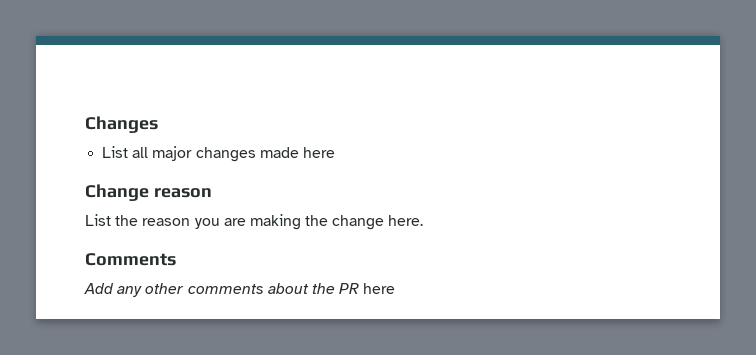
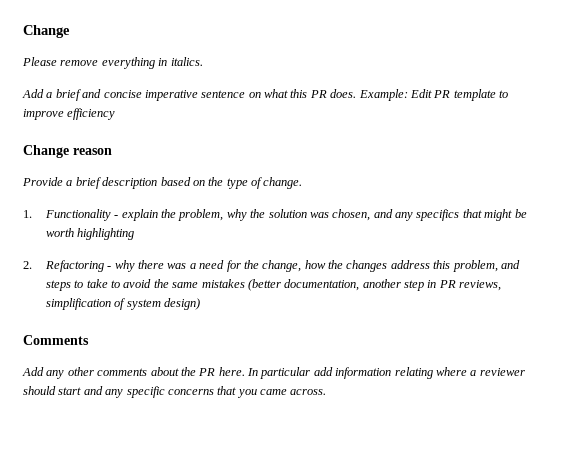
[85,116,158,133] [102,146,335,162] [85,184,212,201] [85,214,424,230] Changes // List all major changes made here // Change reason // List the reason you are making the change here. -> [23,25,70,38] [22,57,203,69] [22,89,508,101] [23,108,116,120] [23,145,112,158] [22,177,303,189] [23,209,527,221] [45,228,135,240] [23,260,520,272] [45,279,502,291] [45,298,201,310] Change // Please remove everything in italics. // Add a brief and concise imperative sentence on what this PR does. Example: Edit PR template to improve efficiency // Change reason // Provide a brief description based on the type of change. // 1. Functionality - explain the problem, why the solution was chosen, and any specifics that might be worth highlighting // 2. Refactoring - why there was a need for the change, how the changes address this problem, and steps to take to avoid the same mistakes (better documentation, another step in PR reviews, simplification of system design)
[363,283,396,294] here -> [218,367,525,379] [23,386,327,398] here. In particular add information relating where a reviewer should start and any specific concerns that you came across.

